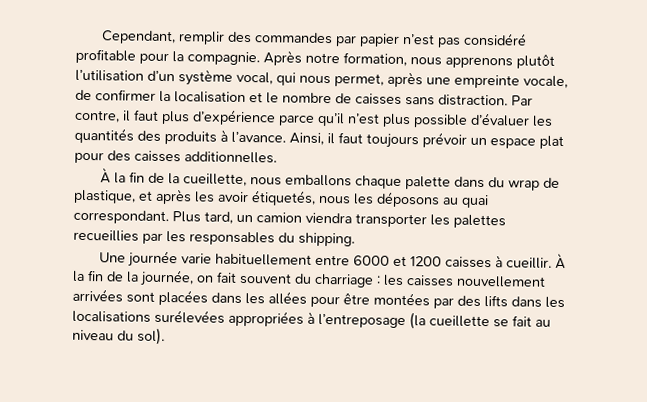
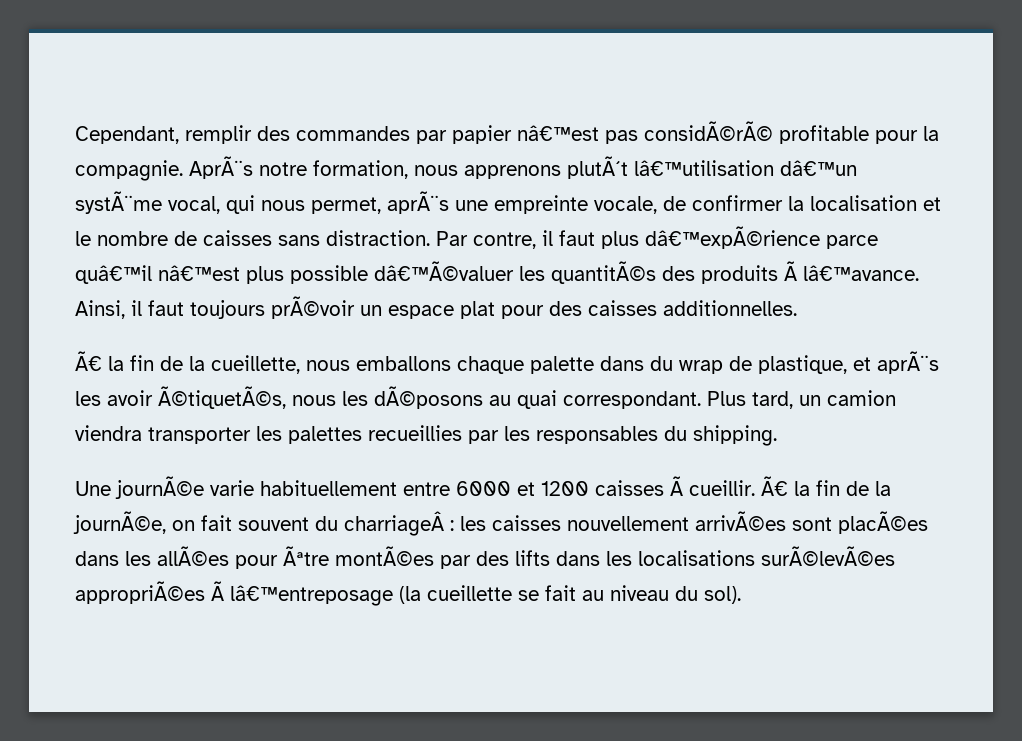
[402,32,528,48] n’est pas considéré -> [517,121,773,144] nâ€™est pas considÃ©rÃ©
[263,50,302,66] Après -> [189,156,253,179] AprÃ¨s
[516,54,555,69] [75,69,233,86] plutôt l’utilisation d’un système -> [567,156,857,179] [75,191,162,214] plutÃ´t lâ€™utilisation dâ€™un systÃ¨me
[387,71,423,88] après -> [387,191,449,214] aprÃ¨s
[192,109,553,128] [74,127,286,145] d’expérience parce qu’il n’est plus possible d’évaluer les quantités des produits à l’avance. -> [645,226,878,249] [75,261,919,284] dâ€™expÃ©rience parce quâ€™il nâ€™est plus possible dâ€™Ã©valuer les quantitÃ©s des produits Ã lâ€™avance.
[422,132,467,148] prévoir -> [271,296,355,319] prÃ©voir
[100,167,112,184] À -> [75,351,102,371] Ã€
[155,188,192,205] après -> [877,351,939,374] aprÃ¨s
[251,190,316,206] étiquetés, -> [158,386,286,409] Ã©tiquetÃ©s,
[376,191,440,208] déposons -> [374,386,483,409] dÃ©posons
[128,250,179,268] journée -> [115,476,204,499] journÃ©e
[495,252,567,270] [72,269,194,287] à cueillir. À la fin de la journée, -> [670,476,891,496] [73,511,166,534] Ã cueillir. Ã€ la fin de la journÃ©e,
[314,273,374,288] charriage -> [344,511,444,536] charriageÂ
[72,288,430,308] arrivées sont placées dans les allées pour être montées -> [695,511,928,534] [75,546,434,569] arrivÃ©es sont placÃ©es dans les allÃ©es pour Ãªtre montÃ©es
[154,309,406,329] surélevées appropriées à l’entreposage -> [761,546,895,566] [75,581,393,606] surÃ©levÃ©es appropriÃ©es Ã lâ€™entreposage

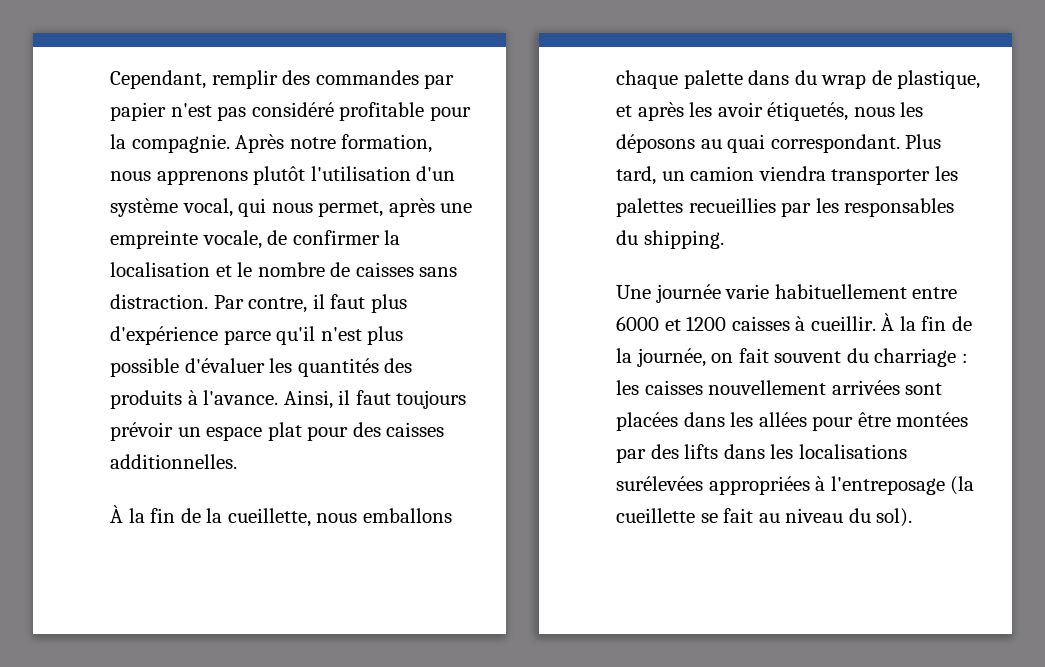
[517,121,773,144] nâ€™est pas considÃ©rÃ© -> [170,102,334,121] n'est pas considéré
[189,156,253,179] AprÃ¨s -> [235,134,285,153] Après
[567,156,857,179] [75,191,162,214] plutÃ´t lâ€™utilisation dâ€™un systÃ¨me -> [253,166,456,185] [110,198,178,217] plutôt l'utilisation d'un système
[387,191,449,214] aprÃ¨s -> [388,198,435,217] après
[645,226,878,249] [75,261,919,284] dâ€™expÃ©rience parce quâ€™il nâ€™est plus possible dâ€™Ã©valuer les quantitÃ©s des produits Ã lâ€™avance. -> [110,326,404,345] [110,358,413,377] [110,390,279,409] d'expérience parce qu'il n'est plus possible d'évaluer les quantités des produits à l'avance.
[271,296,355,319] prÃ©voir -> [110,422,173,441] prévoir
[75,351,102,371] Ã€ -> [110,505,123,523] À
[877,351,939,374] aprÃ¨s -> [637,102,684,121] après
[158,386,286,409] Ã©tiquetÃ©s, -> [767,102,849,121] étiquetés,
[374,386,483,409] dÃ©posons -> [616,134,695,153] déposons
[115,476,204,499] journÃ©e -> [655,284,721,303] journée
[670,476,891,496] [73,511,166,534] Ã cueillir. Ã€ la fin de la journÃ©e, -> [795,313,972,331] [616,348,706,367] à cueillir. À la fin de la journée,
[344,511,444,536] charriageÂ -> [874,348,957,367] charriage
[695,511,928,534] [75,546,434,569] arrivÃ©es sont placÃ©es dans les allÃ©es pour Ãªtre montÃ©es -> [831,380,943,395] [616,412,969,431] arrivées sont placées dans les allées pour être montées
[761,546,895,566] [75,581,393,606] surÃ©levÃ©es appropriÃ©es Ã lâ€™entreposage -> [616,476,945,495] surélevées appropriées à l'entreposage

